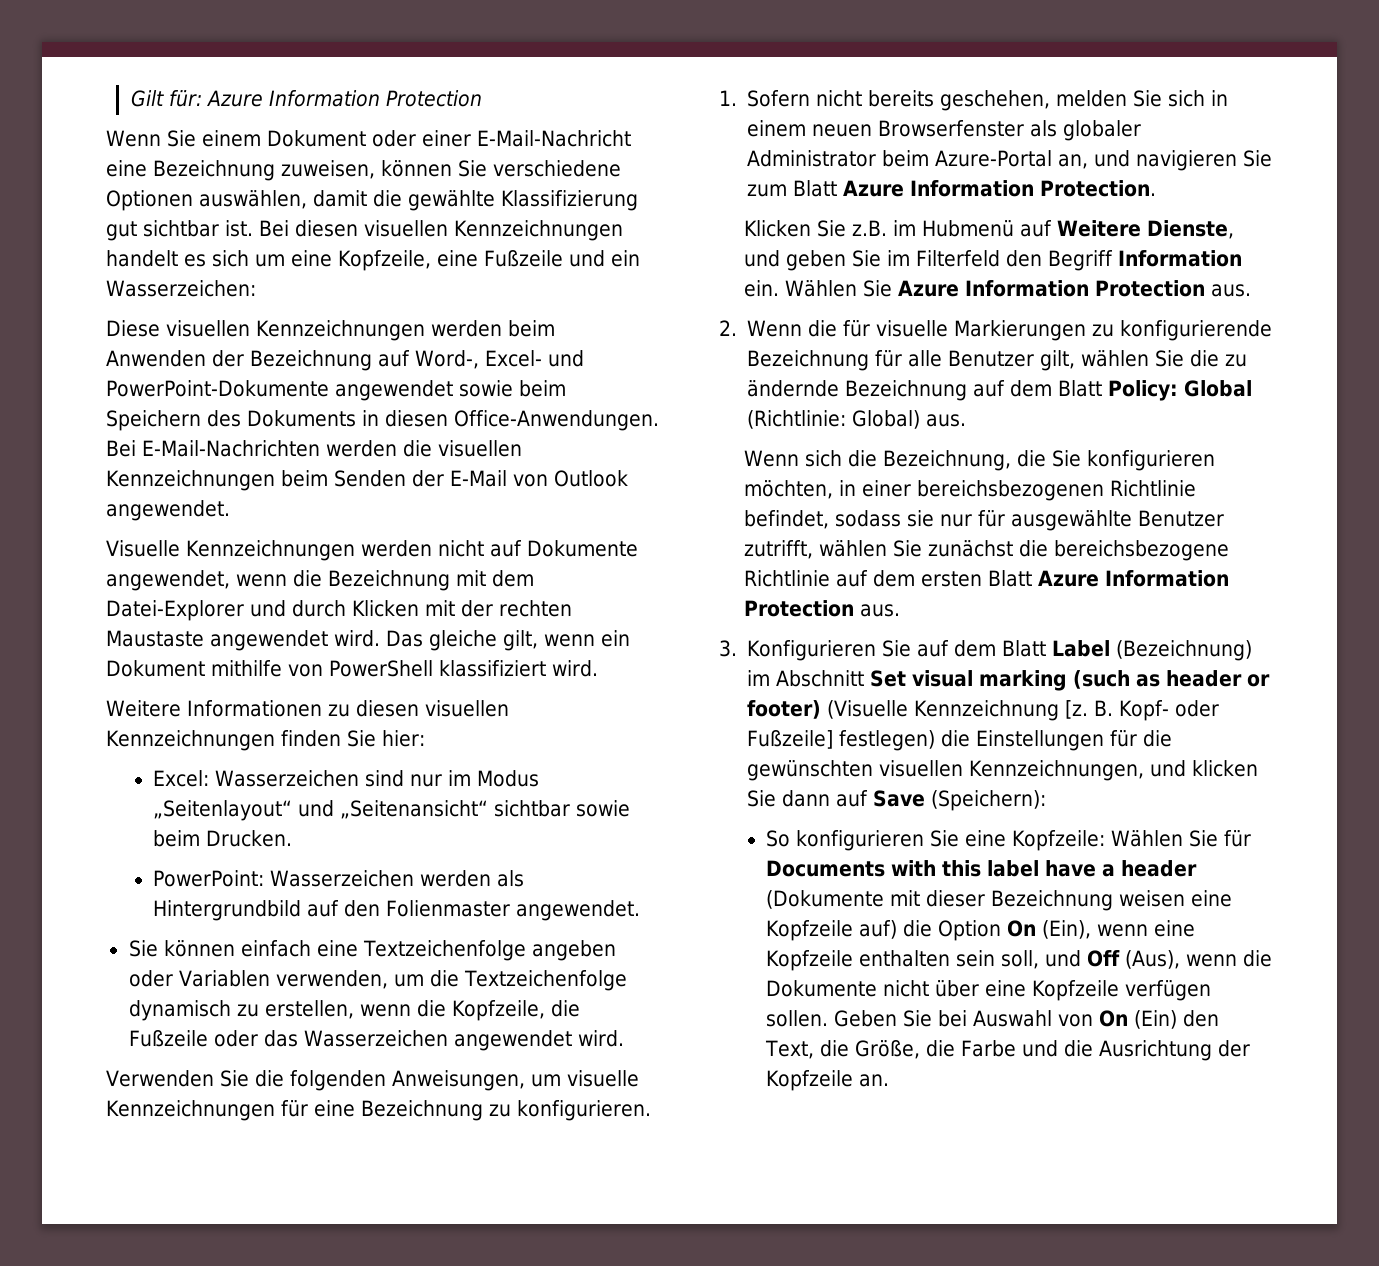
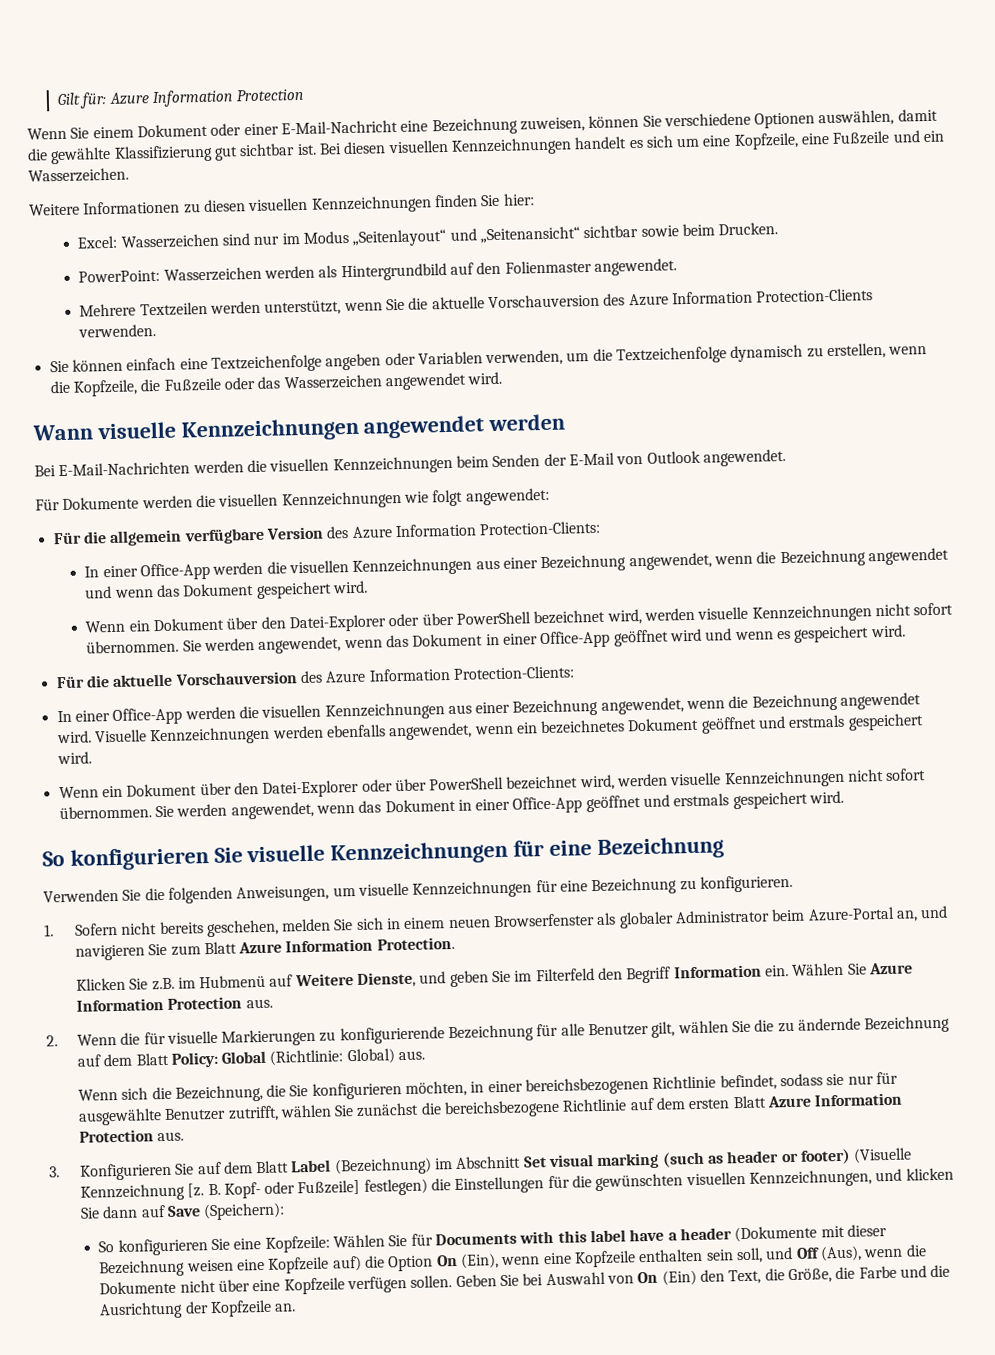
[106,280,256,297] [106,320,555,341] [106,350,584,371] [106,380,566,401] [106,410,659,431] [106,440,522,457] [106,470,628,491] [106,500,230,521] [106,540,638,561] [106,570,534,591] [106,600,572,621] [106,630,630,651] [106,660,598,677] Wasserzeichen: // Diese visuellen Kennzeichnungen werden beim Anwenden der Bezeichnung auf Word-, Excel- und PowerPoint-Dokumente angewendet sowie beim Speichern des Dokuments in diesen Office-Anwendungen. Bei E-Mail-Nachrichten werden die visuellen Kennzeichnungen beim Senden der E-Mail von Outlook angewendet. // Visuelle Kennzeichnungen werden nicht auf Dokumente angewendet, wenn die Bezeichnung mit dem Datei-Explorer und durch Klicken mit der rechten Maustaste angewendet wird. Das gleiche gilt, wenn ein Dokument mithilfe von PowerShell klassifiziert wird. -> [28,167,129,183] Wasserzeichen.
(641, 910) none -> [79,288,874,317] [78,324,157,338] // Mehrere Textzeilen werden unterstützt, wenn Sie die aktuelle Vorschauversion des Azure Information Protection-Clients verwenden.
(624, 1038) none -> [32,413,566,443] [34,448,786,477] [35,487,550,511] [52,520,602,547] [84,547,949,581] [85,580,369,599] [85,602,954,633] [86,624,906,654] [55,665,575,689] [56,692,922,725] [56,713,924,746] [56,751,92,765] [58,768,927,799] [58,790,845,820] [42,836,724,871] // Wann visuelle Kennzeichnungen angewendet werden // Bei E-Mail-Nachrichten werden die visuellen Kennzeichnungen beim Senden der E-Mail von Outlook angewendet. // Für Dokumente werden die visuellen Kennzeichnungen wie folgt angewendet: // Für die allgemein verfügbare Version des Azure Information Protection-Clients: // In einer Office-App werden die visuellen Kennzeichnungen aus einer Bezeichnung angewendet, wenn die Bezeichnung angewendet und wenn das Dokument gespeichert wird. // Wenn ein Dokument über den Datei-Explorer oder über PowerShell bezeichnet wird, werden visuelle Kennzeichnungen nicht sofort übernommen. Sie werden angewendet, wenn das Dokument in einer Office-App geöffnet wird und wenn es gespeichert wird. // Für die aktuelle Vorschauversion des Azure Information Protection-Clients: // In einer Office-App werden die visuellen Kennzeichnungen aus einer Bezeichnung angewendet, wenn die Bezeichnung angewendet wird. Visuelle Kennzeichnungen werden ebenfalls angewendet, wenn ein bezeichnetes Dokument geöffnet und erstmals gespeichert wird. // Wenn ein Dokument über den Datei-Explorer oder über PowerShell bezeichnet wird, werden visuelle Kennzeichnungen nicht sofort übernommen. Sie werden angewendet, wenn das Dokument in einer Office-App geöffnet und erstmals gespeichert wird. // So konfigurieren Sie visuelle Kennzeichnungen für eine Bezeichnung

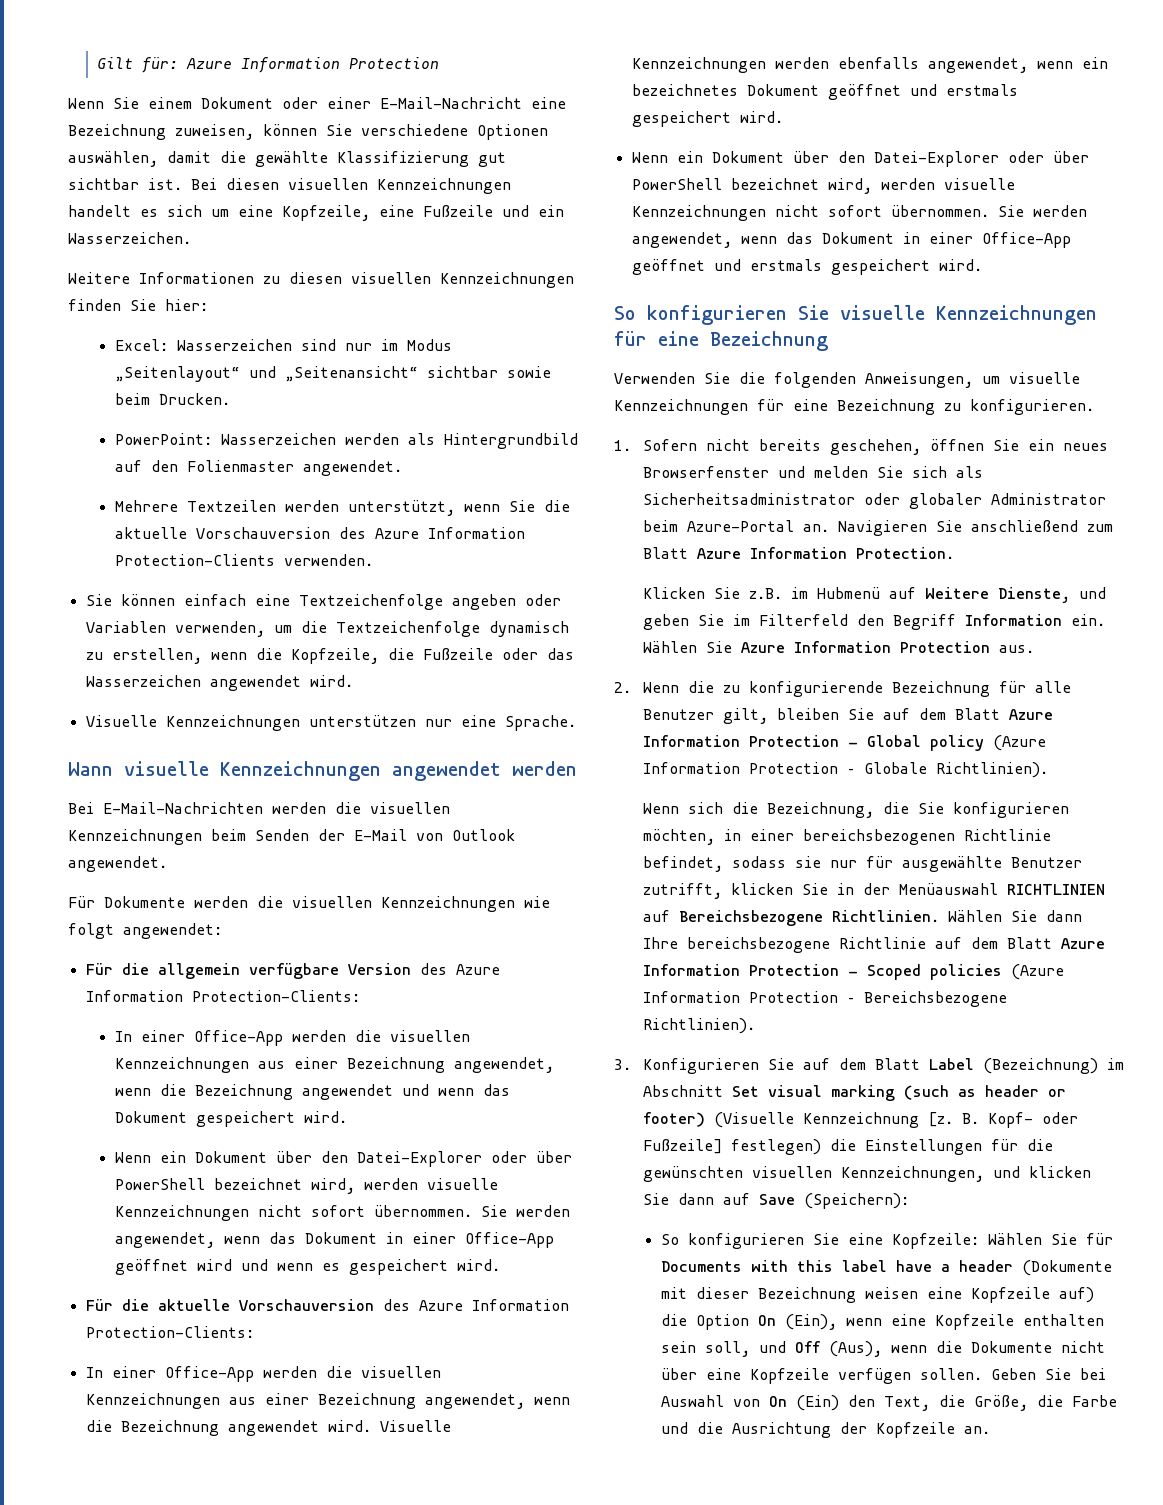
(503, 378) none -> [85,715,576,731] // Visuelle Kennzeichnungen unterstützen nur eine Sprache.
[281,905,949,932] [74,943,168,961] melden Sie sich in einem neuen Browserfenster als globaler Administrator beim Azure-Portal an, und navigieren Sie -> [929,439,1108,451] [642,466,983,478] [642,493,1106,509] [642,520,1078,536] öffnen Sie ein neues Browserfenster und melden Sie sich als Sicherheitsadministrator oder globaler Administrator beim Azure-Portal an. Navigieren Sie anschließend
[143,1028,317,1047] für visuelle Markierungen -> (714, 687) none
[677,1015,951,1034] [76,1048,426,1068] wählen Sie die zu ändernde Bezeichnung auf dem Blatt Policy: Global (Richtlinie: Global) aus. -> [776,708,1053,720] [642,735,1046,751] [642,762,1048,778] bleiben Sie auf dem Blatt Azure Information Protection - Global policy (Azure Information Protection – Globale Richtlinien).
[279,1102,442,1118] wählen Sie zunächst die -> [730,883,1105,895] [642,910,1082,926] [642,937,678,949] klicken Sie in der Menüauswahl RICHTLINIEN auf Bereichsbezogene Richtlinien. Wählen Sie dann Ihre
[688,1092,903,1110] [78,1129,185,1143] ersten Blatt Azure Information Protection aus. -> [1006,937,1105,949] [642,964,1064,980] [642,991,1007,1007] [642,1018,755,1034] Blatt Azure Information Protection - Scoped policies (Azure Information Protection – Bereichsbezogene Richtlinien).

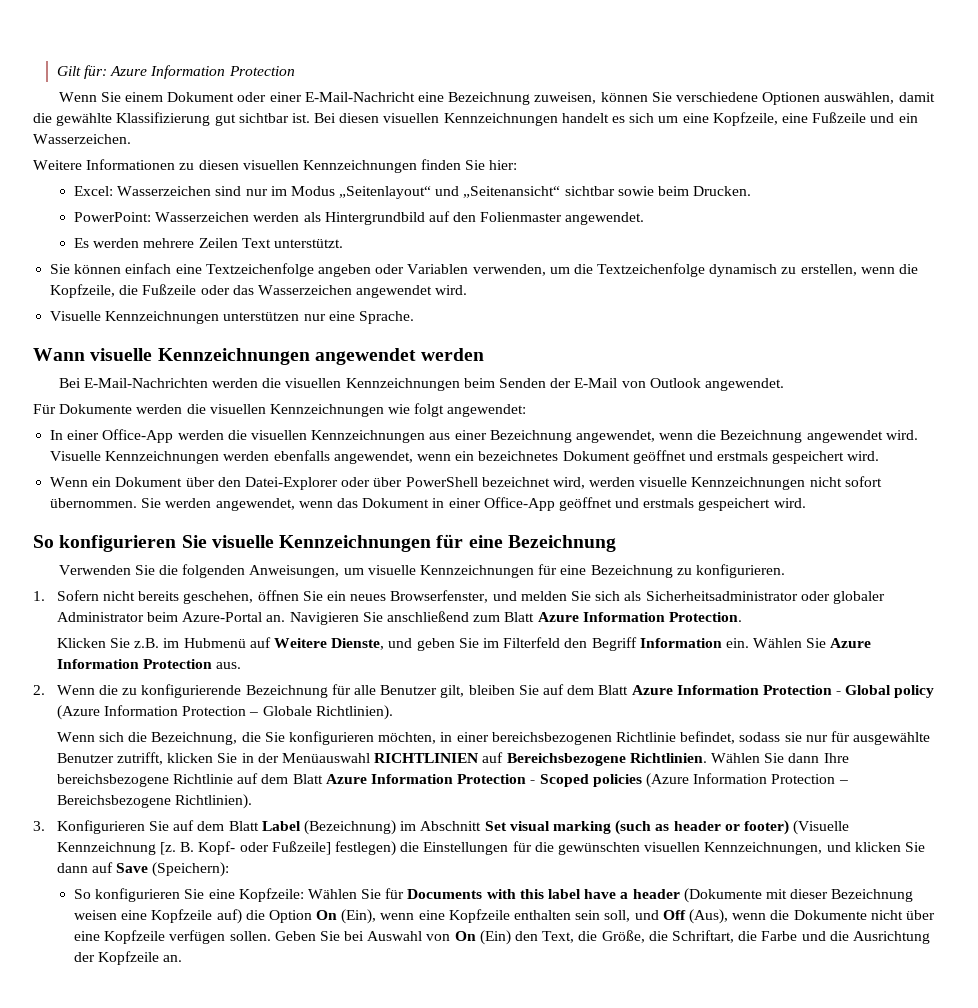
[114,500,570,516] [114,527,525,539] [114,554,373,566] Mehrere Textzeilen werden unterstützt, wenn Sie die aktuelle Vorschauversion des Azure Information Protection-Clients verwenden. -> [73,238,343,248] Es werden mehrere Zeilen Text unterstützt.
[85,963,500,979] [85,990,360,1002] [114,1030,470,1046] [114,1057,554,1073] [114,1084,510,1100] [114,1111,347,1127] [114,1151,572,1167] [114,1178,498,1194] [114,1205,570,1221] [114,1232,554,1248] [114,1259,500,1275] [85,1299,569,1311] [85,1326,254,1338] // Für die allgemein verfügbare Version des Azure Information Protection-Clients: // In einer Office-App werden die visuellen Kennzeichnungen aus einer Bezeichnung angewendet, wenn die Bezeichnung angewendet und wenn das Dokument gespeichert wird. // Wenn ein Dokument über den Datei-Explorer oder über PowerShell bezeichnet wird, werden visuelle Kennzeichnungen nicht sofort übernommen. Sie werden angewendet, wenn das Dokument in einer Office-App geöffnet wird und wenn es gespeichert wird. // Für die aktuelle Vorschauversion des Azure Information Protection-Clients: -> (527, 410) none
[642,466,769,478] Browserfenster -> [390,590,489,603] Browserfenster,
(1063, 1401) none -> [671,930,758,943] Schriftart, die

